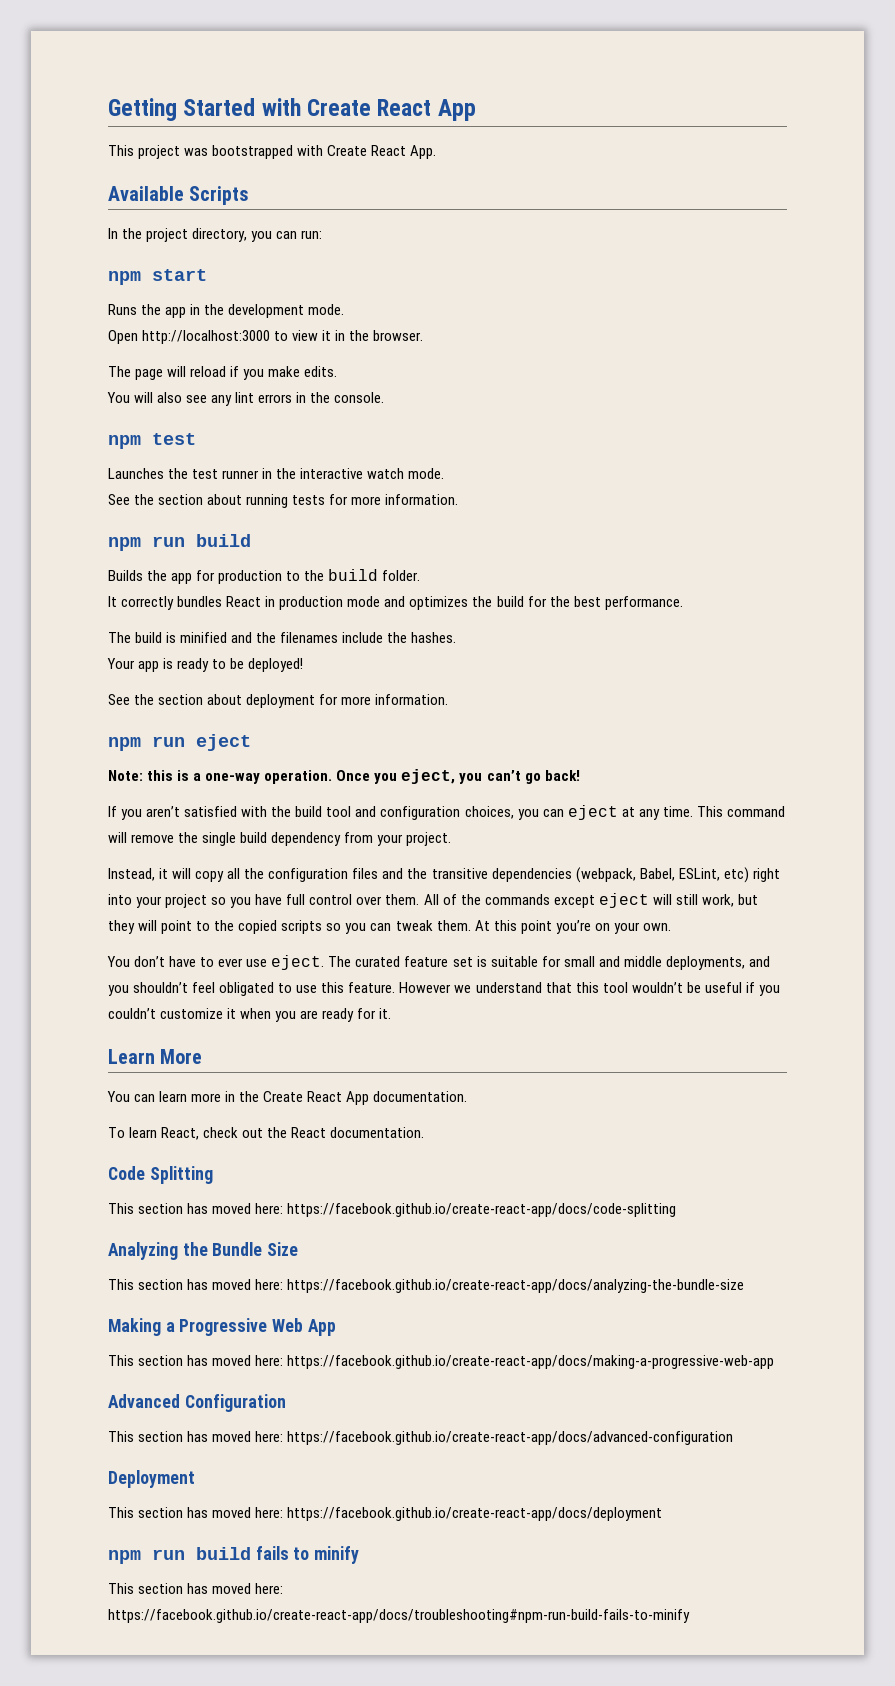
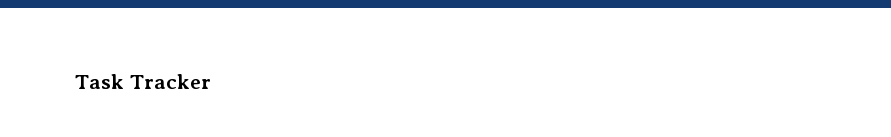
[108,98,476,121] [108,145,437,159] [108,186,250,205] [108,228,323,242] [108,269,207,285] [108,304,345,318] [108,330,424,344] [108,366,338,380] [107,392,385,406] [108,433,196,449] [108,468,445,479] [108,494,459,508] [108,534,251,551] [108,569,421,584] [108,596,683,610] [108,632,457,643] [107,658,304,672] [108,694,449,708] [108,734,251,751] [108,769,580,784] [108,805,785,820] [108,832,452,846] [108,867,780,883] [108,893,758,908] [108,920,671,934] [107,955,770,970] [108,982,780,996] [108,1008,392,1022] [108,1049,203,1064] [107,1091,468,1105] [108,1127,425,1140] [108,1166,213,1184] [108,1203,677,1217] [108,1242,299,1260] [108,1279,745,1293] [108,1318,336,1336] [108,1355,775,1369] [108,1394,286,1412] [108,1431,734,1445] [108,1470,195,1488] [108,1507,663,1521] [108,1546,360,1564] [108,1583,284,1594] [108,1609,690,1623] Getting Started with Create React App // This project was bootstrapped with Create React App. // Available Scripts // In the project directory, you can run: // npm start // Runs the app in the development mode. // Open http://localhost:3000 to view it in the browser. // The page will reload if you make edits. // You will also see any lint errors in the console. // npm test // Launches the test runner in the interactive watch mode. // See the section about running tests for more information. // npm run build // Builds the app for production to the build folder. // It correctly bundles React in production mode and optimizes the build for the best performance. // The build is minified and the filenames include the hashes. // Your app is ready to be deployed! // See the section about deployment for more information. // npm run eject // Note: this is a one-way operation. Once you eject, you can’t go back! // If you aren’t satisfied with the build tool and configuration choices, you can eject at any time. This command will remove the single build dependency from your project. // Instead, it will copy all the configuration files and the transitive dependencies (webpack, Babel, ESLint, etc) right into your project so you have full control over them. All of the commands except eject will still work, but they will point to the copied scripts so you can tweak them. At this point you’re on your own. // You don’t have to ever use eject. The curated feature set is suitable for small and middle deployments, and you shouldn’t feel obligated to use this feature. However we understand that this tool wouldn’t be useful if you couldn’t customize it when you are ready for it. // Learn More // You can learn more in the Create React App documentation. // To learn React, check out the React documentation. // Code Splitting // This section has moved here: https://facebook.github.io/create-react-app/docs/code-splitting // Analyzing the Bundle Size // This section has moved here: https://facebook.github.io/create-react-app/docs/analyzing-the-bundle-size // Making a Progressive Web App // This section has moved here: https://facebook.github.io/create-react-app/docs/making-a-progressive-web-app // Advanced Configuration // This section has moved here: https://facebook.github.io/create-react-app/docs/advanced-configuration // Deployment // This section has moved here: https://facebook.github.io/create-react-app/docs/deployment // npm run build fails to minify // This section has moved here: https://facebook.github.io/create-react-app/docs/troubleshooting#npm-run-build-fails-to-minify -> [75,74,211,89] Task Tracker

